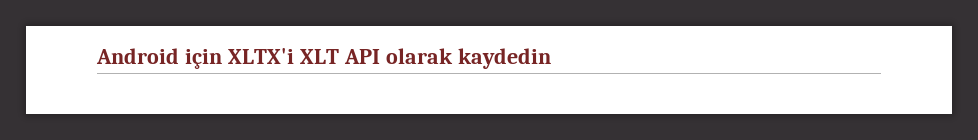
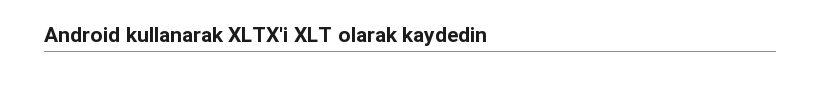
[184,49,222,69] için -> [125,27,224,42] kullanarak
[343,49,380,64] API -> (333, 34) none

